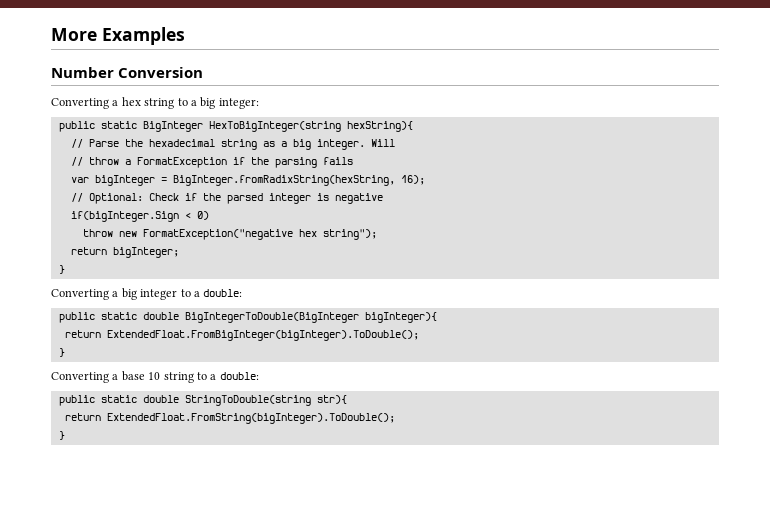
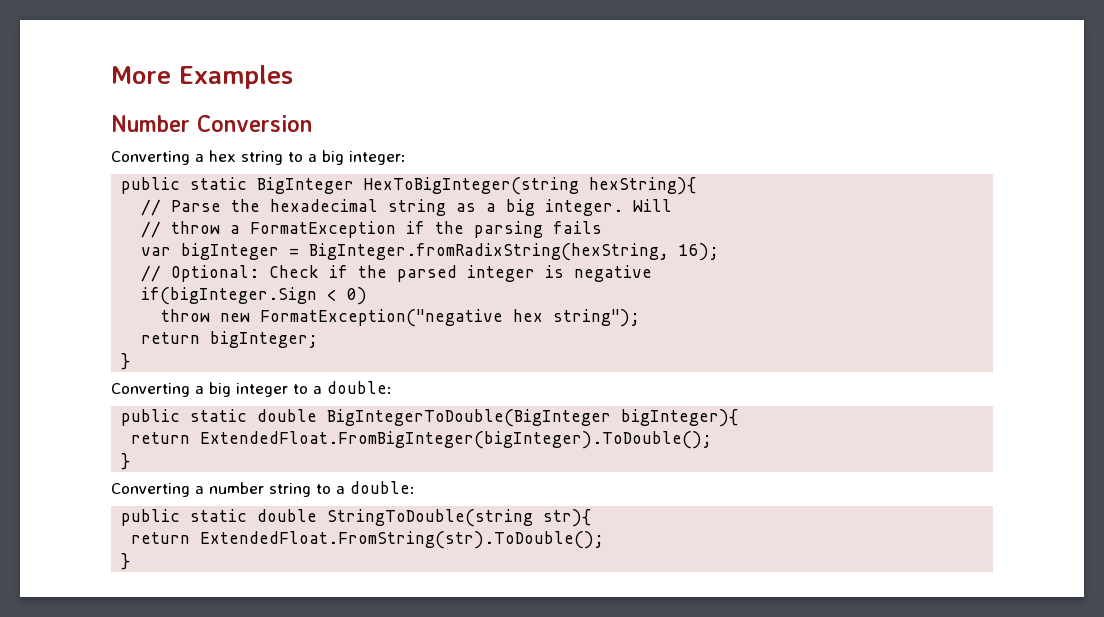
[121,371,161,381] base 10 -> [209,482,264,494] number
[106,413,395,424] ExtendedFloat.FromString(bigInteger).ToDouble(); -> [200,531,605,549] ExtendedFloat.FromString(str).ToDouble();

